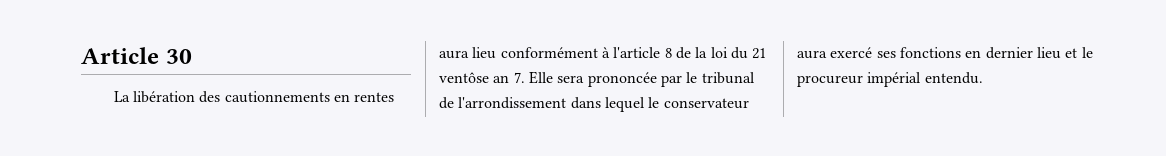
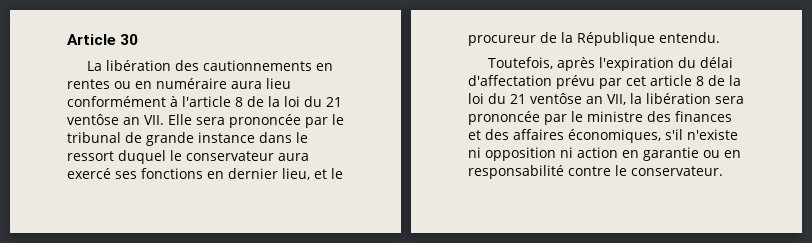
(395, 97) none -> [114,78,227,89] ou en numéraire
[513,72,525,83] 7. -> [144,115,164,125] VII.
[458,97,645,112] l'arrondissement dans lequel -> [146,132,308,146] [67,150,166,164] grande instance dans le ressort duquel
[1036,47,1061,59] lieu -> [282,168,310,180] lieu,
[867,72,983,87] impérial entendu. -> [540,32,720,46] [487,57,733,71] [468,75,741,89] [468,93,744,105] [468,111,732,125] [468,129,738,143] [468,147,741,161] [468,165,723,179] de la République entendu. // Toutefois, après l'expiration du délai d'affectation prévu par cet article 8 de la loi du 21 ventôse an VII, la libération sera prononcée par le ministre des finances et des affaires économiques, s'il n'existe ni opposition ni action en garantie ou en responsabilité contre le conservateur.

